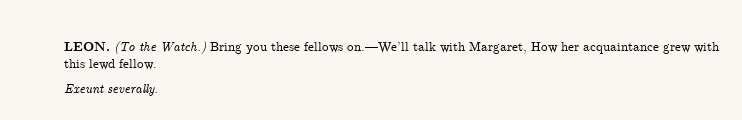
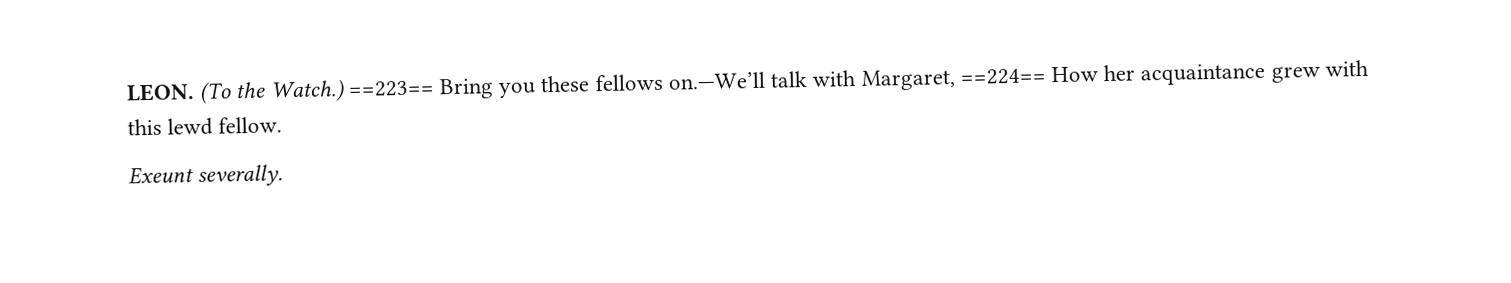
(206, 47) none -> [347,80,435,98] ==223==
(527, 47) none -> [959,68,1046,85] ==224==

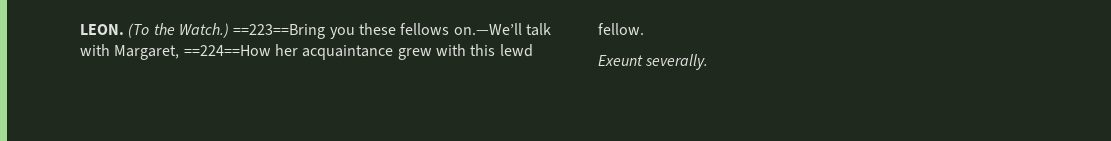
[347,78,495,100] ==223== Bring -> [233,24,326,39] ==223==Bring
[959,66,1099,85] ==224== How -> [183,45,271,56] ==224==How

